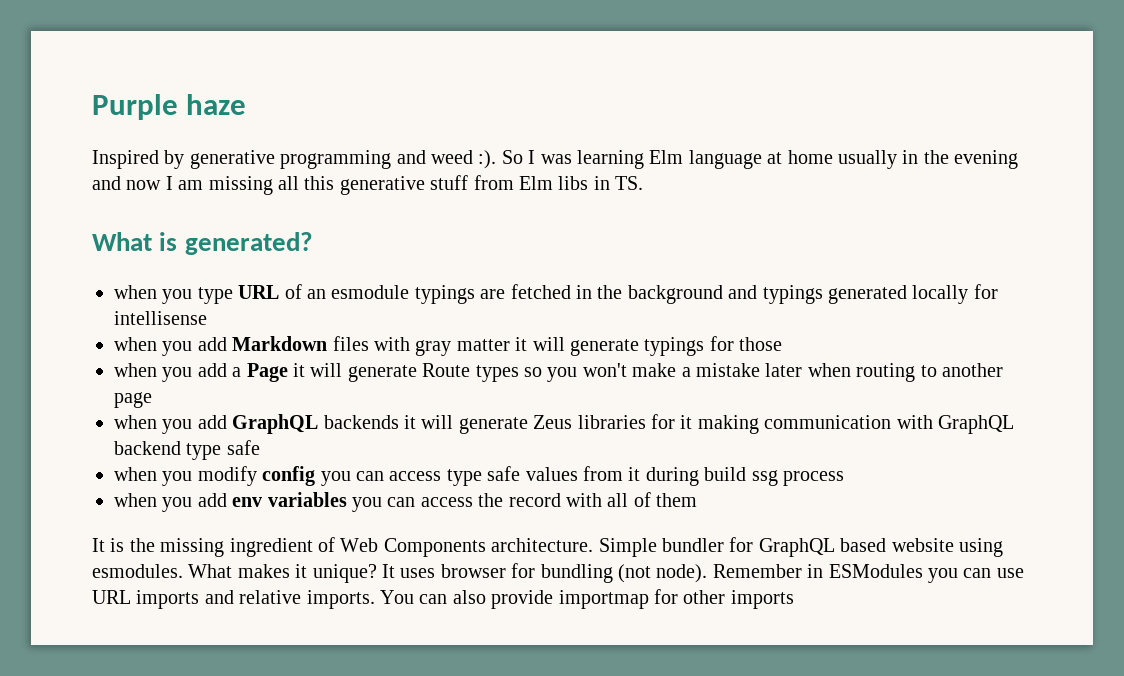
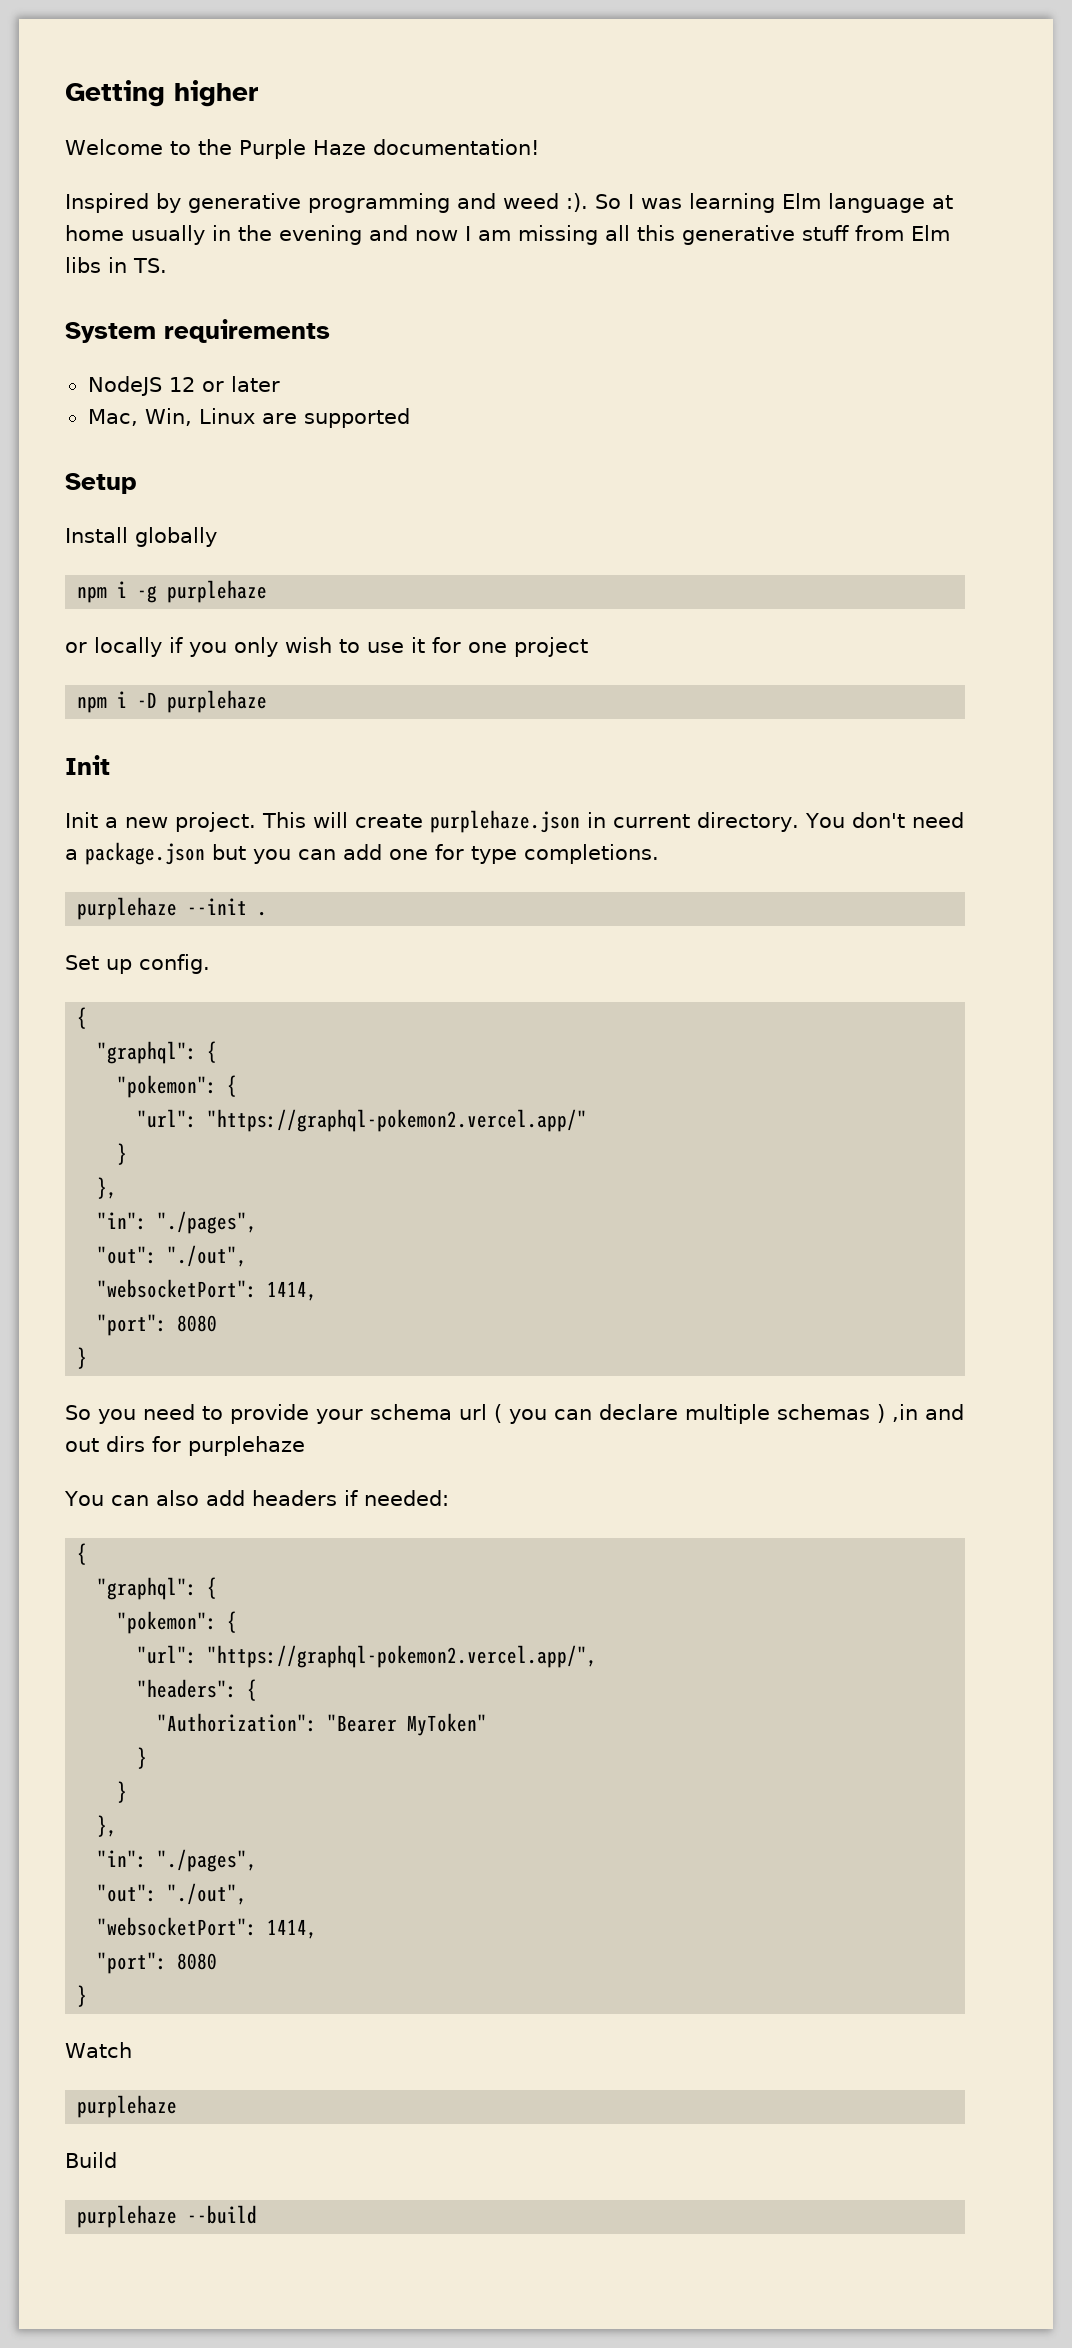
[92,94,247,120] Purple haze -> [65,80,258,107] [65,139,539,159] Getting higher // Welcome to the Purple Haze documentation!
[92,232,313,255] [114,284,998,304] [114,311,207,325] [114,336,783,356] [114,363,1003,382] [114,392,152,408] [114,414,1014,434] [114,440,260,460] [114,466,844,486] [114,492,698,512] [92,537,1003,557] [92,563,1024,583] [92,589,794,609] What is generated? // when you type URL of an esmodule typings are fetched in the background and typings generated locally for intellisense // when you add Markdown files with gray matter it will generate typings for those // when you add a Page it will generate Route types so you won't make a mistake later when routing to another page // when you add GraphQL backends it will generate Zeus libraries for it making communication with GraphQL backend type safe // when you modify config you can access type safe values from it during build ssg process // when you add env variables you can access the record with all of them // It is the missing ingredient of Web Components architecture. Simple bundler for GraphQL based website using esmodules. What makes it unique? It uses browser for bundling (not node). Remember in ESModules you can use URL imports and relative imports. You can also provide importmap for other imports -> [65,319,330,343] [87,376,280,396] [87,408,410,428] [65,473,137,494] [65,527,217,547] [77,580,268,603] [65,637,588,657] [77,690,268,713] [65,755,110,775] [65,810,964,833] [65,842,659,865] [77,897,268,920] [65,954,210,974] [77,1007,88,1029] [97,1041,218,1064] [117,1075,238,1098] [137,1109,588,1132] [117,1143,128,1165] [97,1177,118,1199] [97,1211,258,1234] [97,1245,248,1267] [97,1279,318,1301] [97,1314,218,1336] [77,1347,88,1369] [65,1404,964,1424] [65,1436,305,1456] [64,1490,449,1506] [77,1543,88,1565] [97,1577,218,1600] [117,1611,238,1634] [137,1645,598,1668] [137,1679,258,1701] [157,1713,488,1736] [137,1747,148,1769] [117,1781,128,1803] [97,1815,118,1837] [97,1849,258,1872] [97,1883,248,1905] [97,1917,318,1939] [97,1952,218,1974] [77,1985,88,2007] [65,2042,132,2058] [77,2095,178,2118] [65,2152,117,2168] [77,2205,258,2228] System requirements // NodeJS 12 or later // Mac, Win, Linux are supported // Setup // Install globally // npm i -g purplehaze // or locally if you only wish to use it for one project // npm i -D purplehaze // Init // Init a new project. This will create purplehaze.json in current directory. You don't need a package.json but you can add one for type completions. // purplehaze --init . // Set up config. // { // "graphql": { // "pokemon": { // "url": "https://graphql-pokemon2.vercel.app/" // } // }, // "in": "./pages", // "out": "./out", // "websocketPort": 1414, // "port": 8080 // } // So you need to provide your schema url ( you can declare multiple schemas ) ,in and out dirs for purplehaze // You can also add headers if needed: // { // "graphql": { // "pokemon": { // "url": "https://graphql-pokemon2.vercel.app/", // "headers": { // "Authorization": "Bearer MyToken" // } // } // }, // "in": "./pages", // "out": "./out", // "websocketPort": 1414, // "port": 8080 // } // Watch // purplehaze // Build // purplehaze --build

